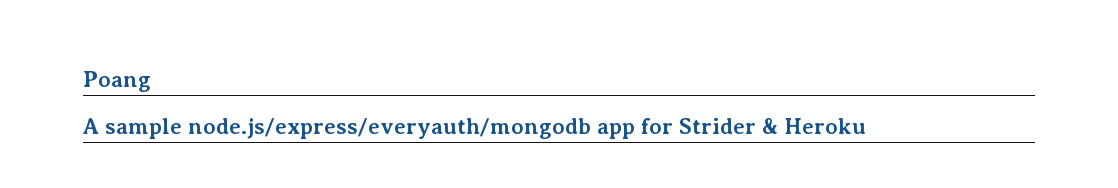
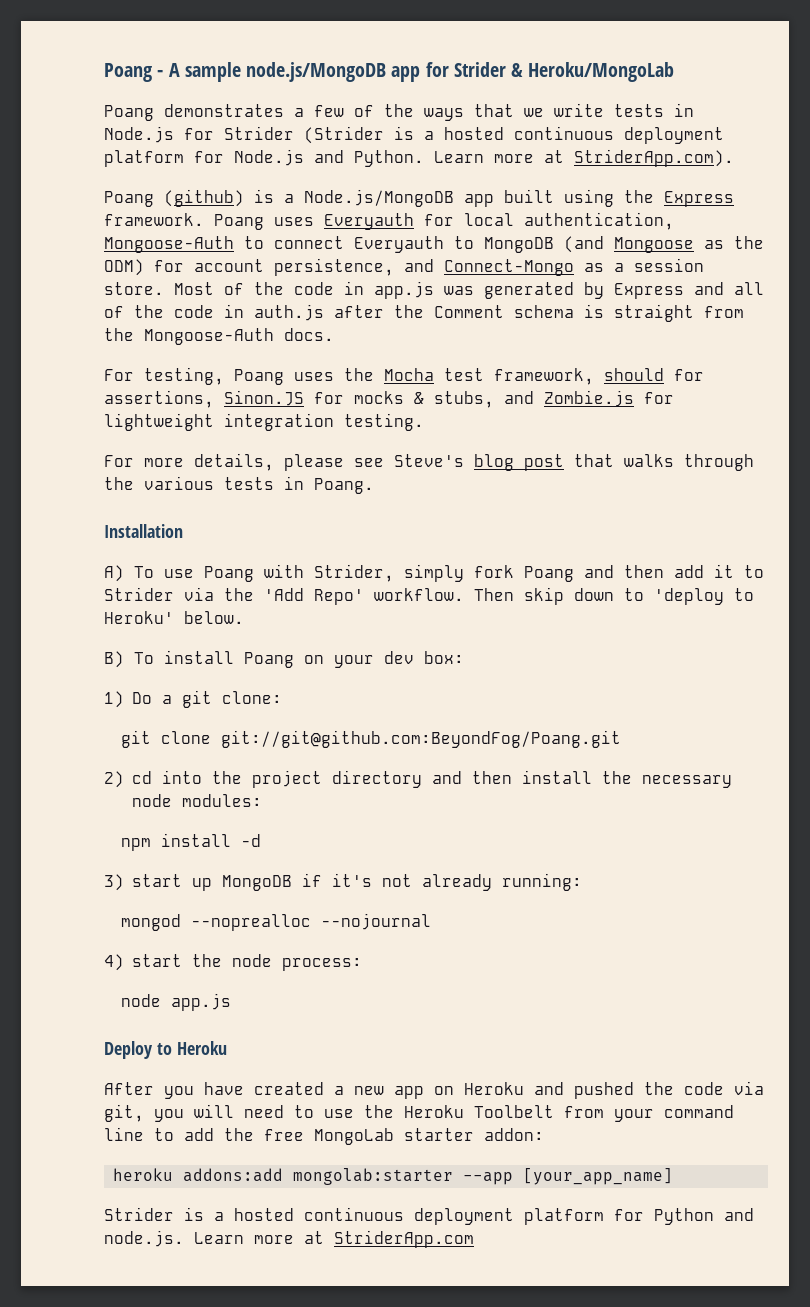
[83,71,151,92] Poang // -> [104,63,164,82] Poang -
[188,118,592,139] node.js/express/everyauth/mongodb -> [246,62,387,82] node.js/MongoDB
[784,118,866,134] Heroku -> [528,62,675,82] [104,103,694,121] [104,126,724,144] [104,149,734,167] [104,189,734,207] [104,212,674,230] [104,236,764,253] [104,258,704,276] [104,281,764,299] [104,304,744,322] [104,328,334,345] [104,367,704,385] [104,390,674,408] [104,413,424,431] [104,453,754,471] [104,476,374,494] [104,524,183,538] [104,564,764,582] [104,587,754,605] [104,611,244,624] [104,650,464,668] [104,690,282,708] [121,730,622,748] [104,770,732,788] [131,794,262,807] [121,833,262,851] [104,873,582,891] [121,913,432,931] [104,954,362,971] [121,993,232,1011] [104,1041,227,1059] [104,1081,764,1099] [104,1104,734,1122] [104,1127,544,1145] [113,1168,674,1185] [104,1207,754,1225] [104,1230,474,1248] Heroku/MongoLab // Poang demonstrates a few of the ways that we write tests in Node.js for Strider (Strider is a hosted continuous deployment platform for Node.js and Python. Learn more at StriderApp.com). // Poang (github) is a Node.js/MongoDB app built using the Express framework. Poang uses Everyauth for local authentication, Mongoose-Auth to connect Everyauth to MongoDB (and Mongoose as the ODM) for account persistence, and Connect-Mongo as a session store. Most of the code in app.js was generated by Express and all of the code in auth.js after the Comment schema is straight from the Mongoose-Auth docs. // For testing, Poang uses the Mocha test framework, should for assertions, Sinon.JS for mocks & stubs, and Zombie.js for lightweight integration testing. // For more details, please see Steve's blog post that walks through the various tests in Poang. // Installation // A) To use Poang with Strider, simply fork Poang and then add it to Strider via the 'Add Repo' workflow. Then skip down to 'deploy to Heroku' below. // B) To install Poang on your dev box: // 1) Do a git clone: // git clone git://git@github.com:BeyondFog/Poang.git // 2) cd into the project directory and then install the necessary node modules: // npm install -d // 3) start up MongoDB if it's not already running: // mongod --noprealloc --nojournal // 4) start the node process: // node app.js // Deploy to Heroku // After you have created a new app on Heroku and pushed the code via git, you will need to use the Heroku Toolbelt from your command line to add the free MongoLab starter addon: // heroku addons:add mongolab:starter --app [your_app_name] // Strider is a hosted continuous deployment platform for Python and node.js. Learn more at StriderApp.com

